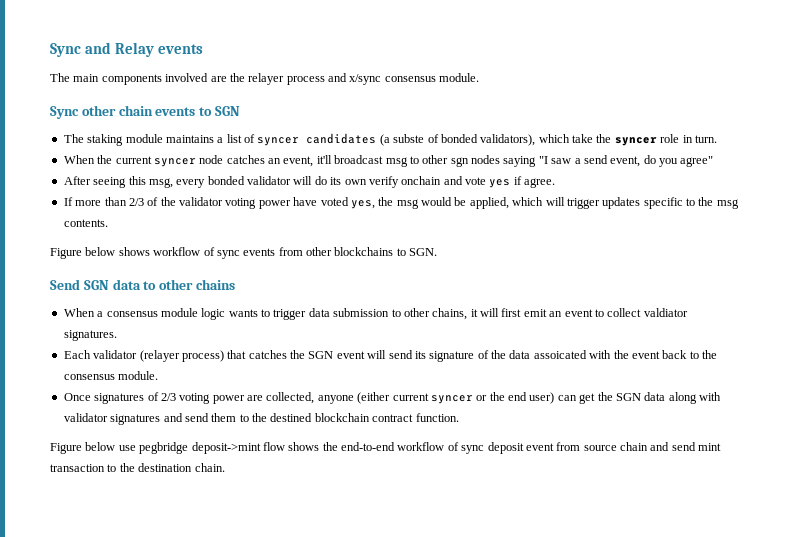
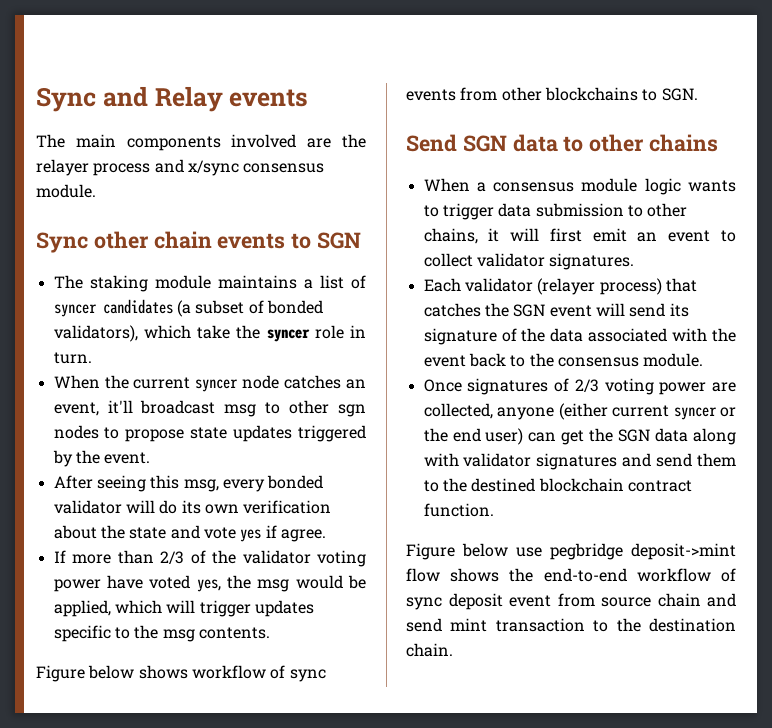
[393,134,425,143] subste -> [195,300,245,314] subset
[503,155,714,167] saying "I saw a send event, do you agree" -> [104,425,366,442] [52,450,151,467] to propose state updates triggered by the event.
[368,176,442,188] verify onchain -> [243,500,332,514] [53,525,167,539] verification about the state
[643,308,688,317] valdiator -> [476,253,545,267] validator
[533,350,587,359] assoicated -> [588,328,668,342] associated

